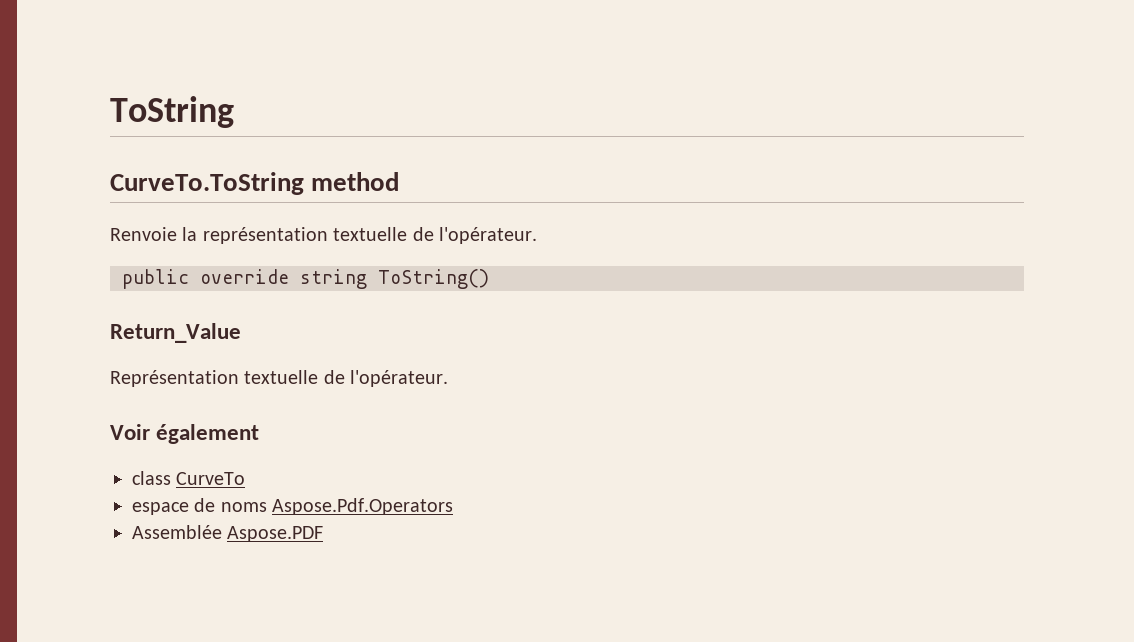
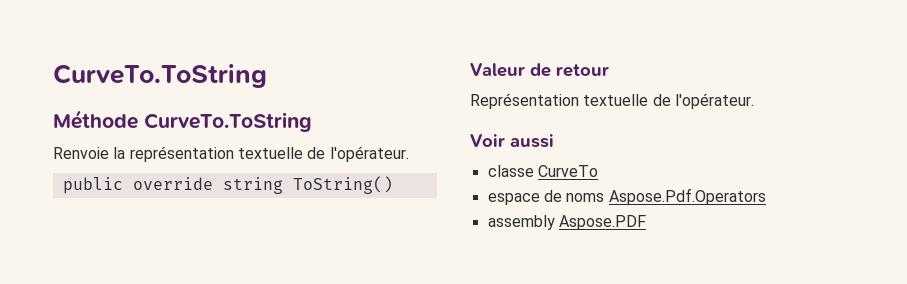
[110,96,234,128] [110,172,400,195] ToString // CurveTo.ToString method -> [53,64,267,88] [53,110,312,132] CurveTo.ToString // Méthode CurveTo.ToString
[110,323,241,343] Return_Value -> [470,63,609,77] Valeur de retour
[156,424,260,444] [132,471,171,485] également // class -> [510,134,554,148] [487,165,534,177] aussi // classe
[132,525,222,539] Assemblée -> [487,215,555,230] assembly

